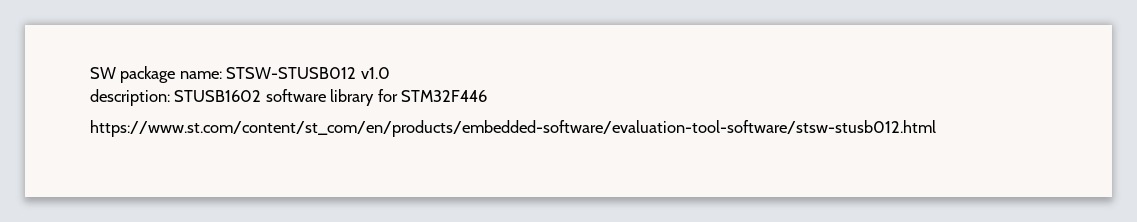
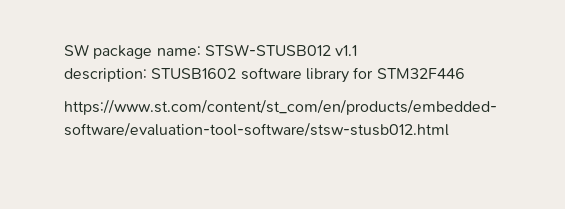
[360,67,390,79] v1.0 -> [335,45,358,56] v1.1

